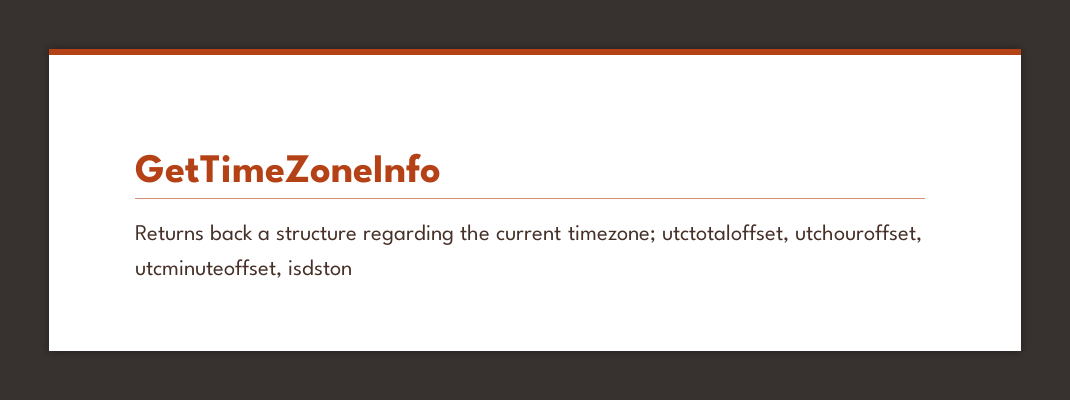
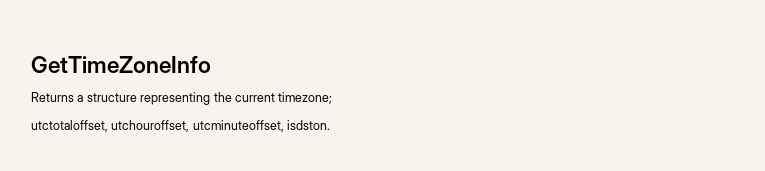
[210,224,254,241] back -> (74, 97) none
[363,224,455,245] regarding -> [140,92,211,105] representing
(656, 234) none -> (333, 98) //
[288,259,353,276] isdston -> [287,120,331,130] isdston.

